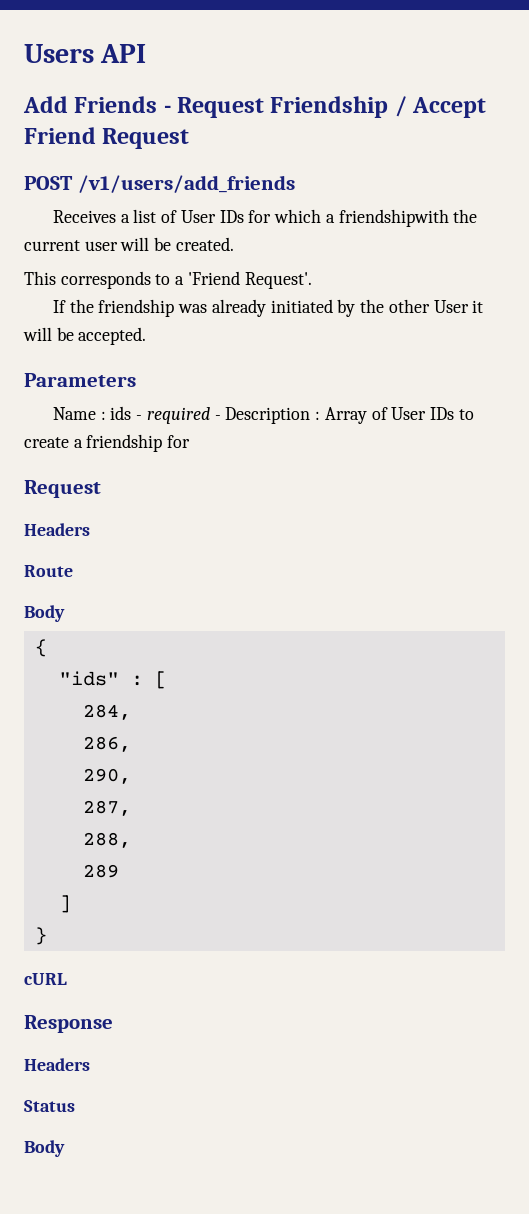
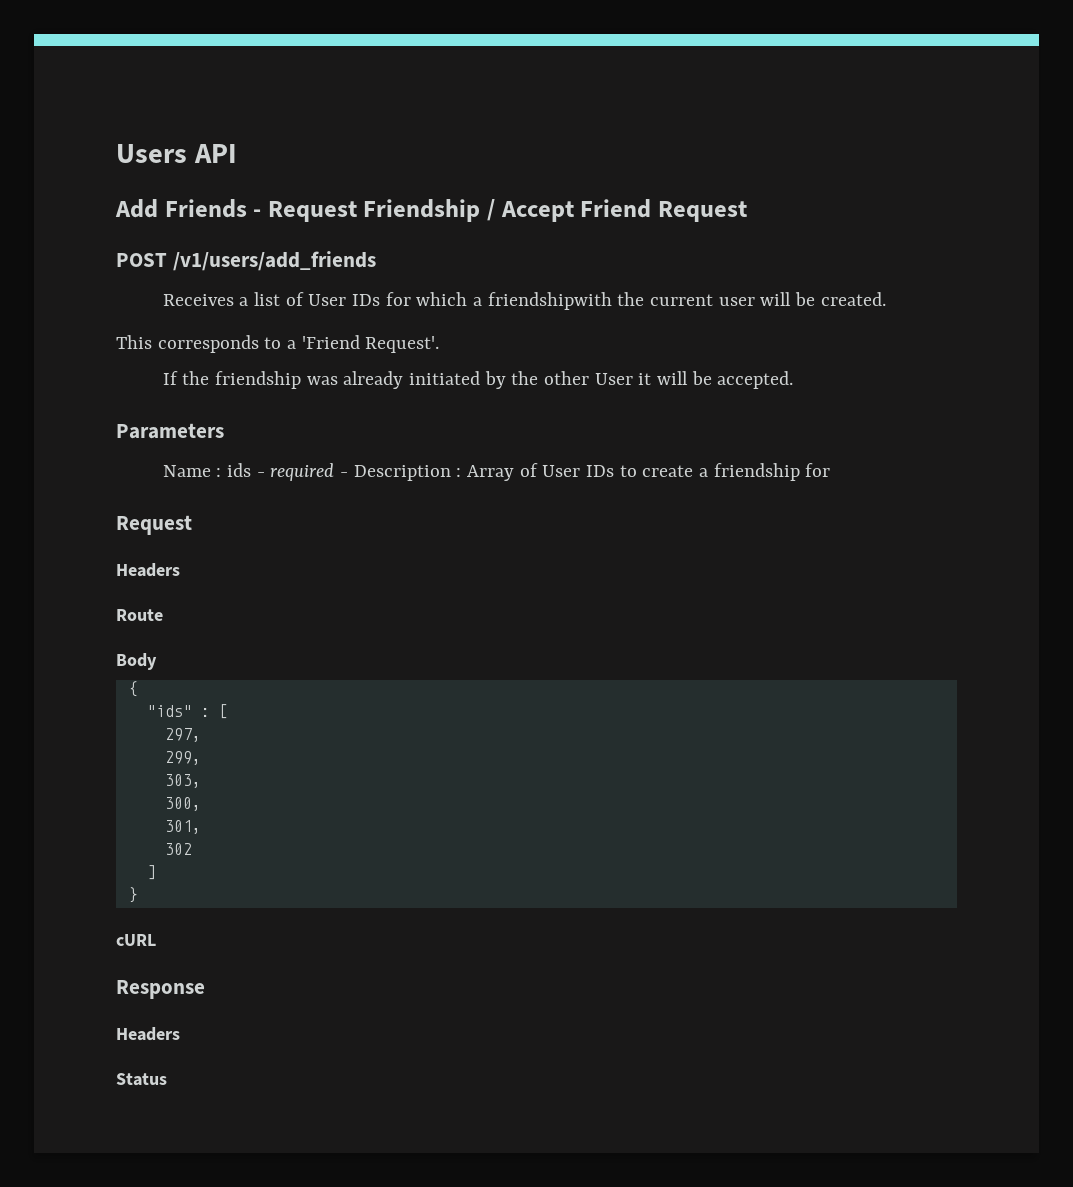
[82,704,131,720] [82,736,131,752] [82,768,131,784] [82,800,131,816] [82,832,131,848] [82,864,119,878] 284, // 286, // 290, // 287, // 288, // 289 -> [164,728,201,742] [164,751,201,765] [164,774,201,788] [164,797,201,811] [164,820,201,834] [164,843,192,855] 297, // 299, // 303, // 300, // 301, // 302
[24,1140,65,1157] // Body -> (167, 1079) none

